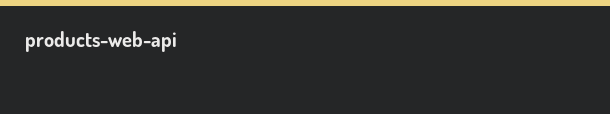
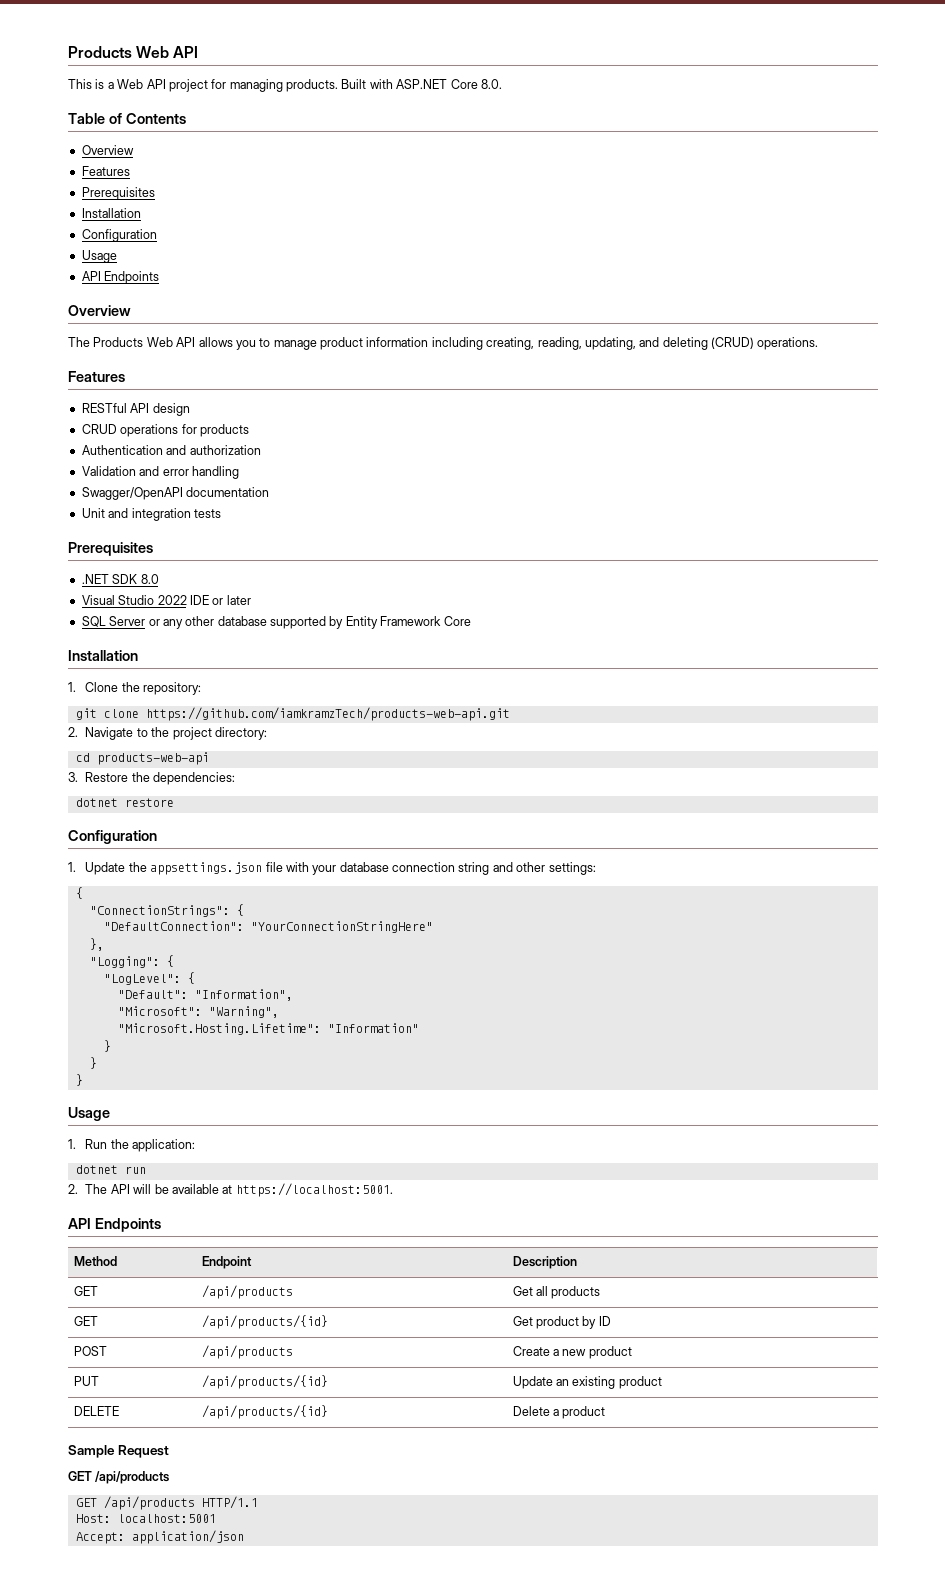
[25,31,177,52] products-web-api -> [68,46,199,58] [68,79,502,92] [68,113,186,124] [81,145,134,155] [81,166,130,176] [81,187,155,200] [81,208,141,218] [81,229,157,242] [81,250,117,263] [81,271,160,284] [68,305,131,316] [68,337,819,350] [68,371,125,382] [81,403,190,416] [81,424,249,437] [81,445,261,455] [81,466,239,479] [81,487,270,500] [81,508,221,521] [68,542,153,556] [81,574,159,584] [81,595,251,605] [81,616,471,629] [68,650,138,661] [68,682,202,695] [75,707,510,721] [68,727,267,740] [75,752,209,765] [68,772,236,785] [75,798,174,807] [68,830,157,844] [68,862,596,875] [75,887,83,899] [89,904,244,917] [103,921,433,933] [89,938,104,951] [89,955,174,968] [103,972,195,985] [117,989,293,1001] [117,1006,279,1018] [117,1023,419,1035] [103,1040,111,1052] [89,1057,97,1069] [75,1074,83,1086] [68,1107,110,1121] [68,1139,196,1152] [75,1165,146,1174] [68,1183,393,1197] [68,1218,161,1232] [73,1256,117,1266] [201,1256,252,1269] [512,1256,577,1269] [73,1286,98,1296] [201,1285,293,1299] [512,1286,601,1299] [73,1316,98,1326] [201,1315,328,1329] [512,1316,611,1329] [73,1346,107,1356] [201,1345,293,1359] [512,1346,632,1359] [73,1376,99,1386] [201,1375,328,1389] [512,1376,662,1389] [73,1406,119,1416] [201,1405,328,1419] [512,1406,606,1419] [68,1445,169,1458] [68,1471,170,1484] [75,1496,258,1510] [75,1514,216,1523] [75,1530,244,1544] Products Web API // This is a Web API project for managing products. Built with ASP.NET Core 8.0. // Table of Contents // Overview // Features // Prerequisites // Installation // Configuration // Usage // API Endpoints // Overview // The Products Web API allows you to manage product information including creating, reading, updating, and deleting (CRUD) operations. // Features // RESTful API design // CRUD operations for products // Authentication and authorization // Validation and error handling // Swagger/OpenAPI documentation // Unit and integration tests // Prerequisites // .NET SDK 8.0 // Visual Studio 2022 IDE or later // SQL Server or any other database supported by Entity Framework Core // Installation // 1. Clone the repository: // git clone https://github.com/iamkramzTech/products-web-api.git // 2. Navigate to the project directory: // cd products-web-api // 3. Restore the dependencies: // dotnet restore // Configuration // 1. Update the appsettings.json file with your database connection string and other settings: // { // "ConnectionStrings": { // "DefaultConnection": "YourConnectionStringHere" // }, // "Logging": { // "LogLevel": { // "Default": "Information", // "Microsoft": "Warning", // "Microsoft.Hosting.Lifetime": "Information" // } // } // } // Usage // 1. Run the application: // dotnet run // 2. The API will be available at https://localhost:5001. // API Endpoints // Method | Endpoint | Description // GET | /api/products | Get all products // GET | /api/products/{id} | Get product by ID // POST | /api/products | Create a new product // PUT | /api/products/{id} | Update an existing product // DELETE | /api/products/{id} | Delete a product // Sample Request // GET /api/products // GET /api/products HTTP/1.1 // Host: localhost:5001 // Accept: application/json

